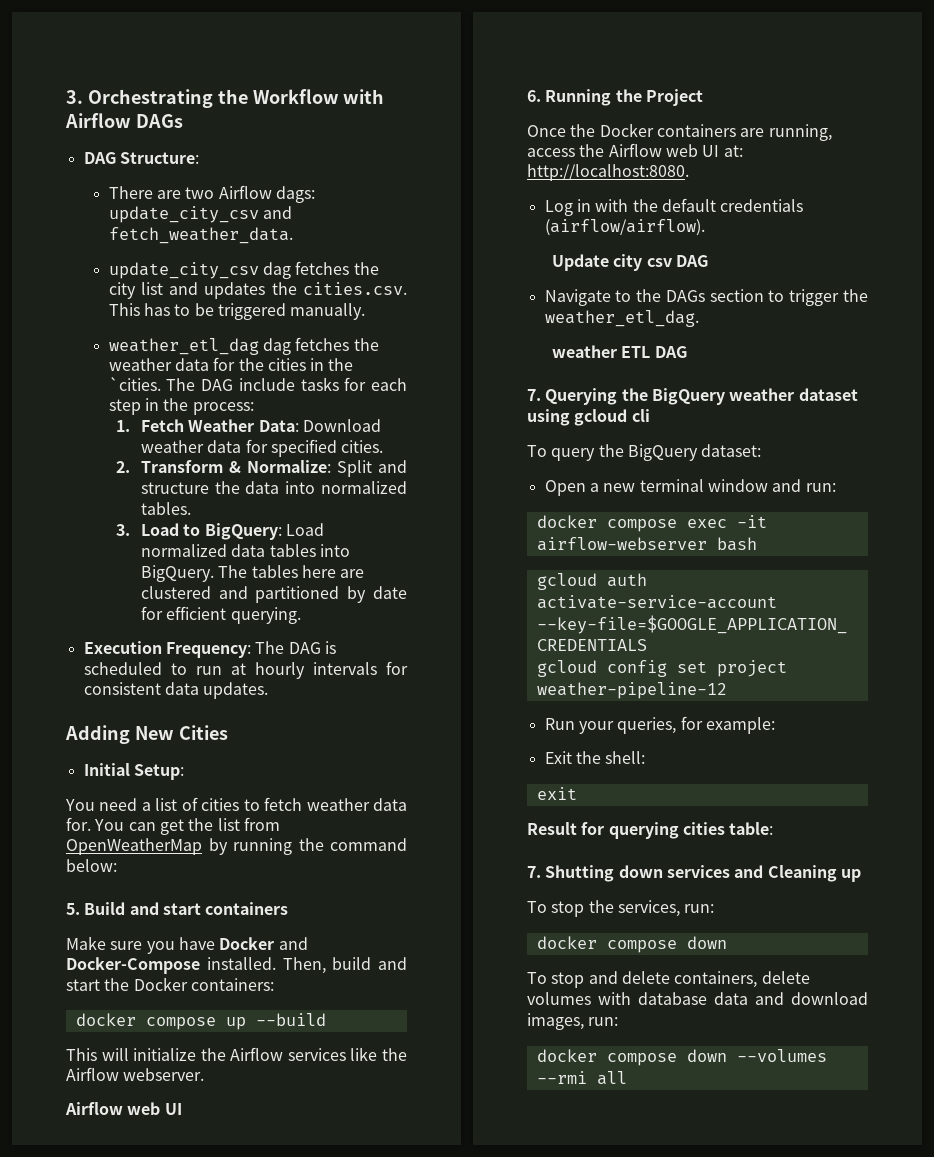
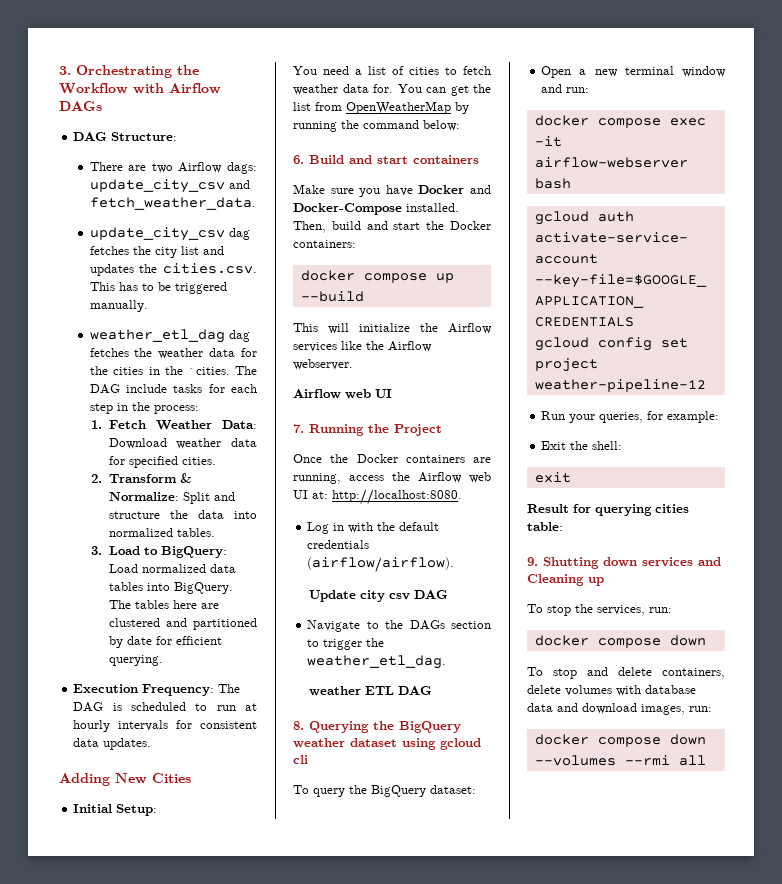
[66,903,80,915] 5. -> [293,155,304,164] 6.
[527,90,541,102] 6. -> [293,424,304,433] 7.
[527,389,541,401] 7. -> [293,721,304,730] 8.
[527,866,541,878] 7. -> [527,557,538,566] 9.

